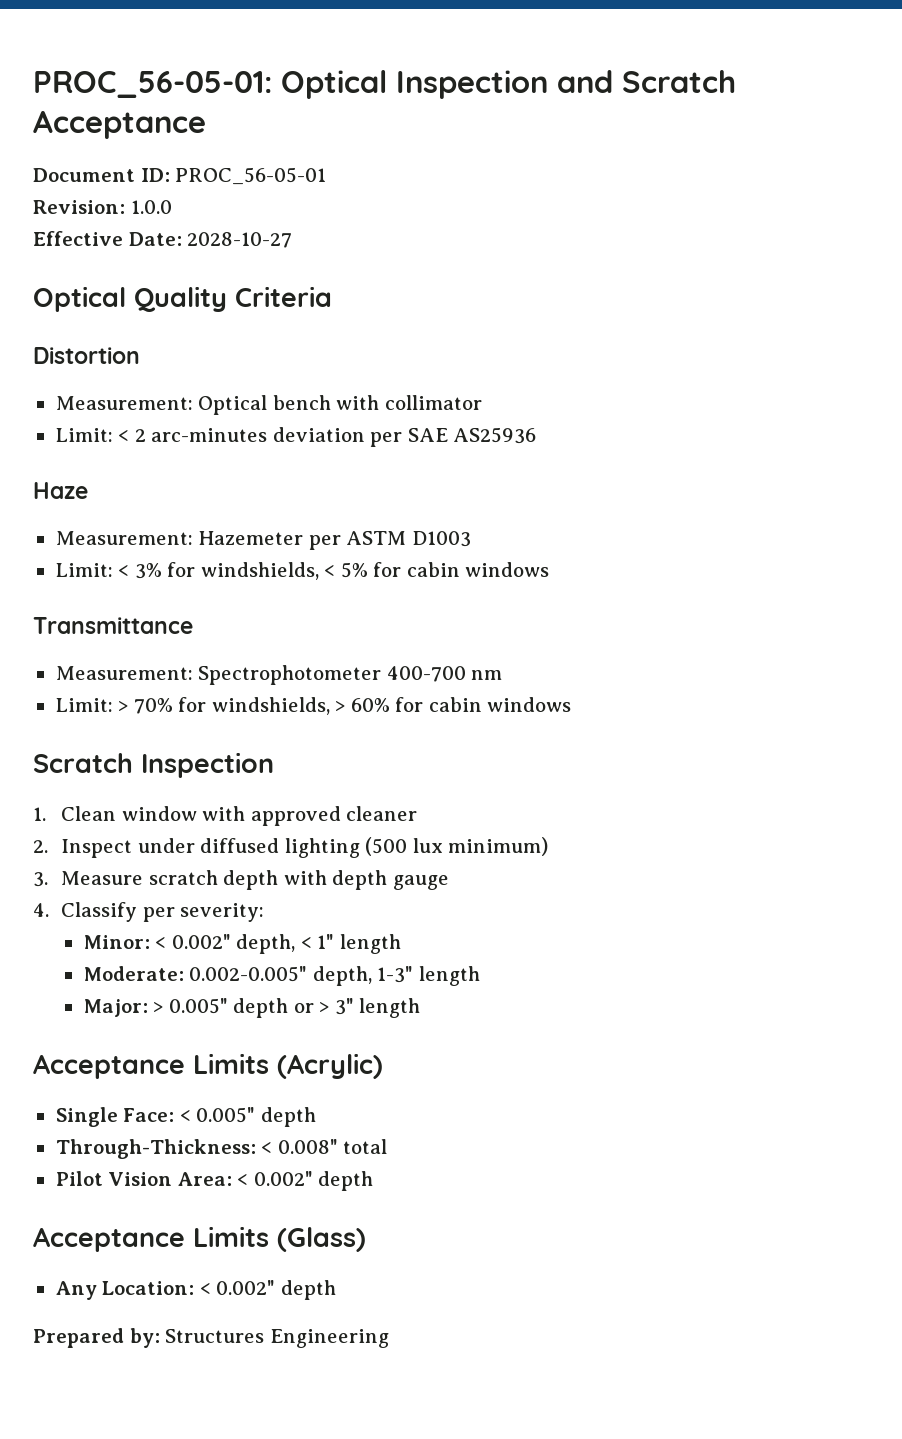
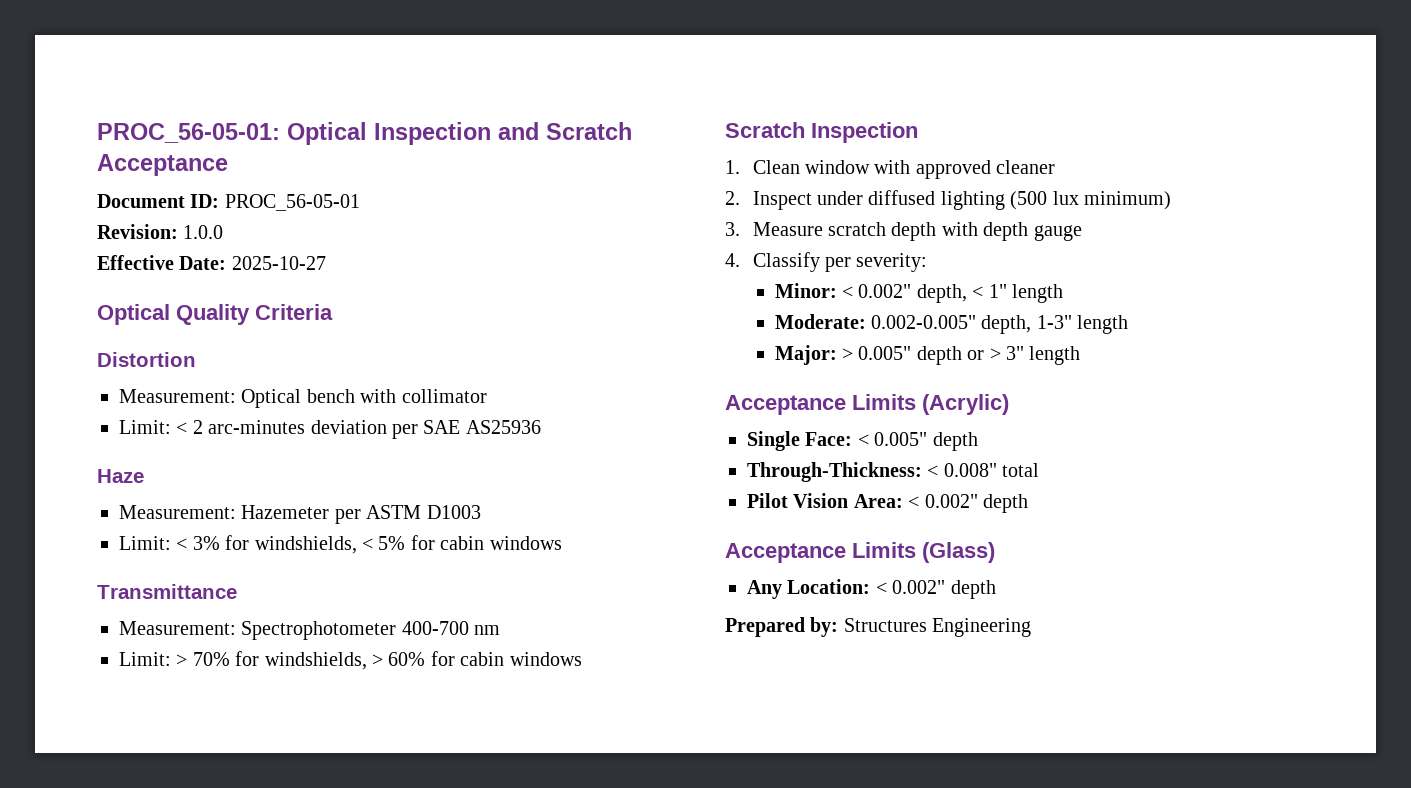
[187,232,293,248] 2028-10-27 -> [231,256,326,270] 2025-10-27

